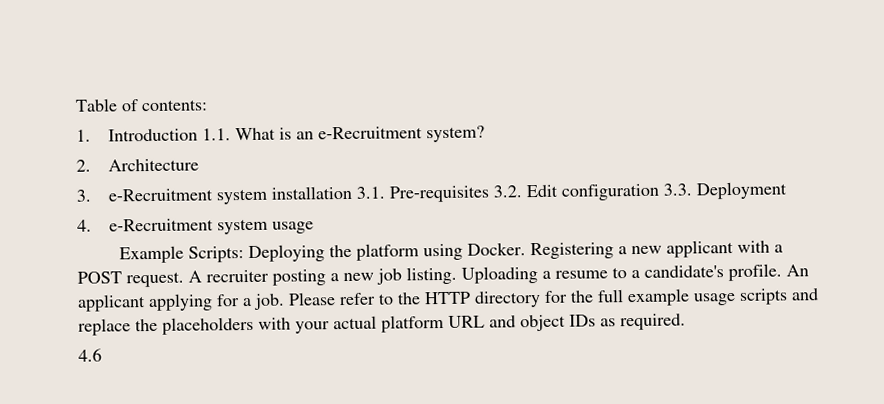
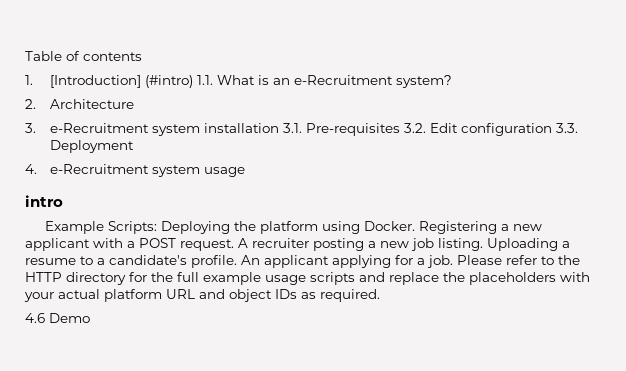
[141,99,208,112] contents: -> [83,52,142,61] contents
[108,128,199,142] Introduction -> [50,75,194,88] [Introduction] (#intro)
(315, 227) none -> [25,195,63,207] // intro
(102, 355) none -> [49,313,90,323] Demo

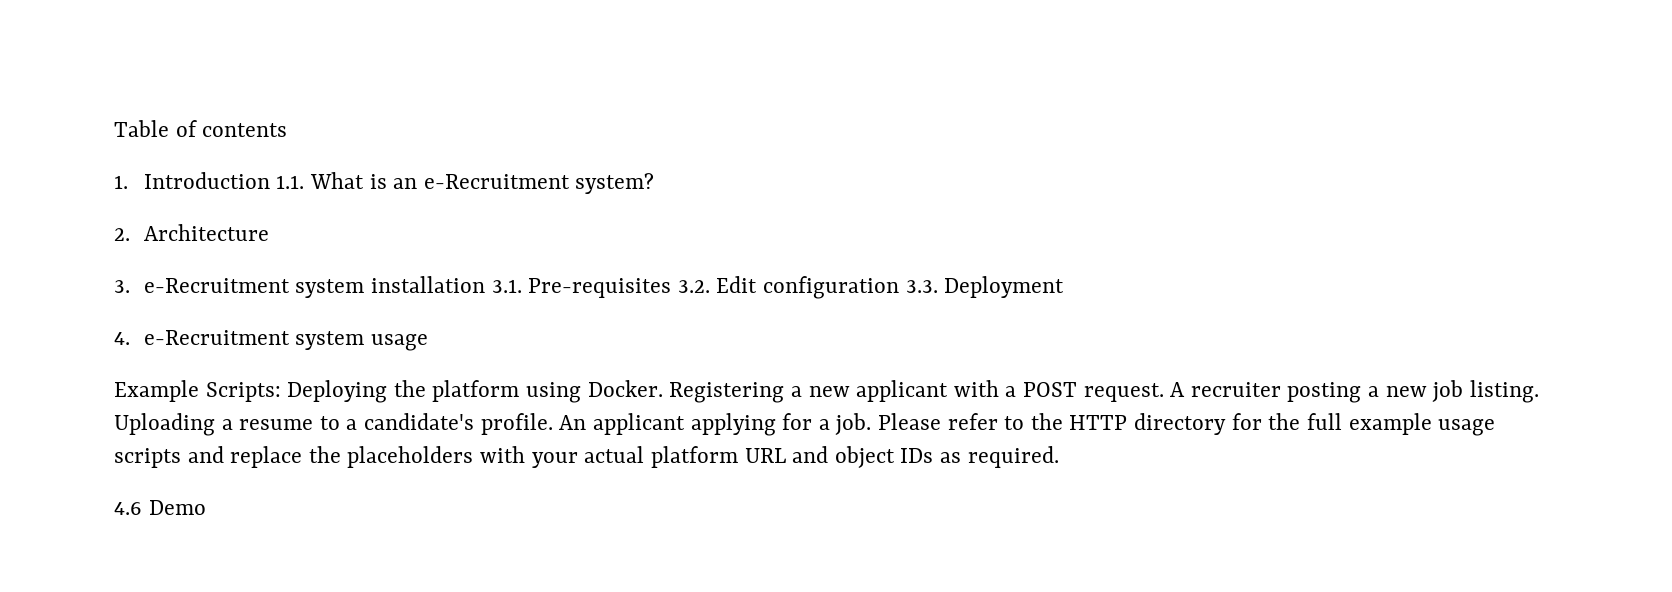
[50,75,194,88] [Introduction] (#intro) -> [143,172,270,189] Introduction
[25,195,63,207] // intro -> (428, 342) none

